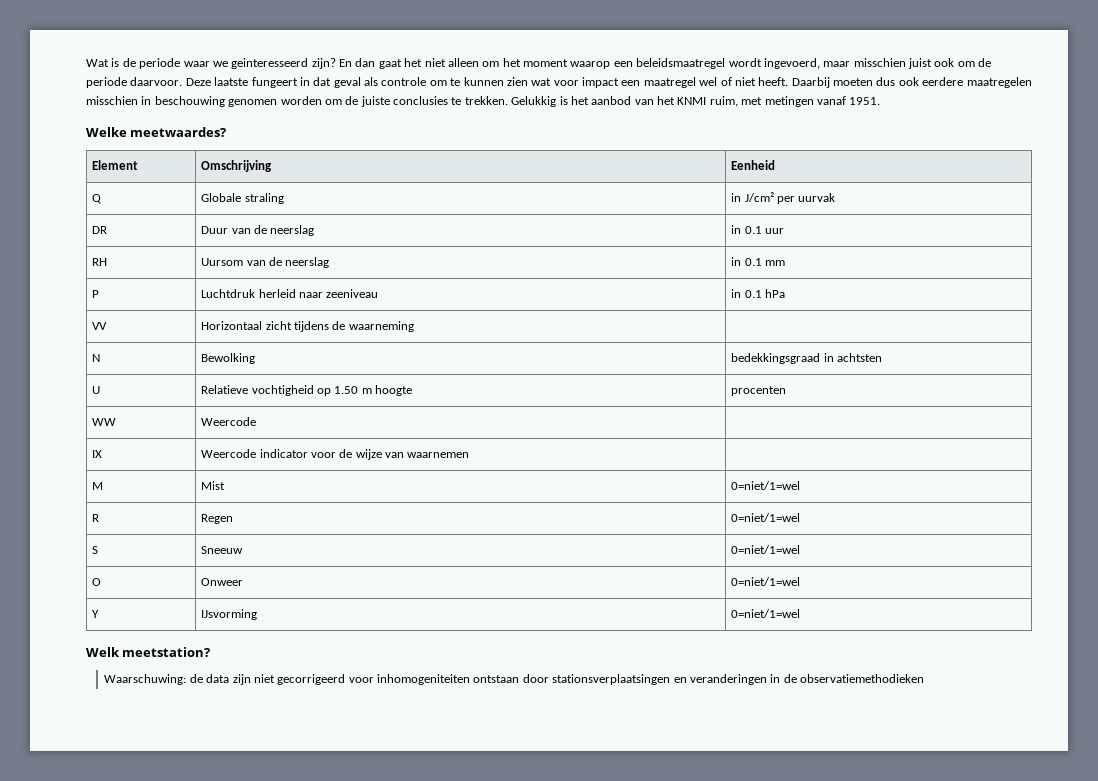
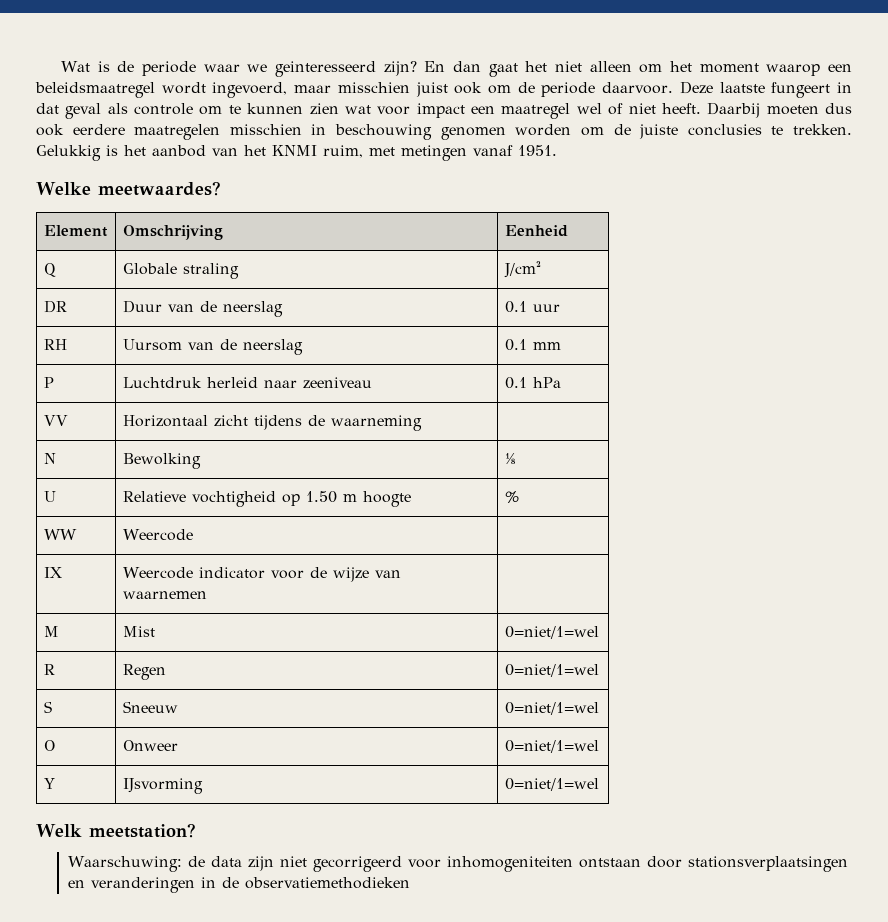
[731,193,742,202] in -> (239, 271) none
[776,193,836,204] per uurvak -> (541, 269) none
[731,225,742,234] in -> (283, 309) none
[731,257,742,266] in -> (303, 347) none
[731,289,742,298] in -> (372, 383) none
[731,353,882,364] bedekkingsgraad in achtsten -> [504,453,516,464] ⅛
[731,386,787,396] procenten -> [504,491,519,503] %

